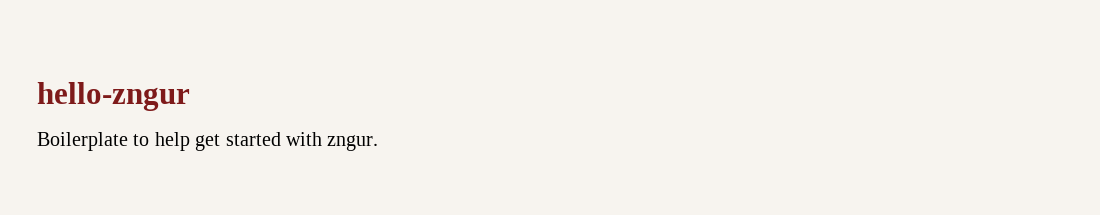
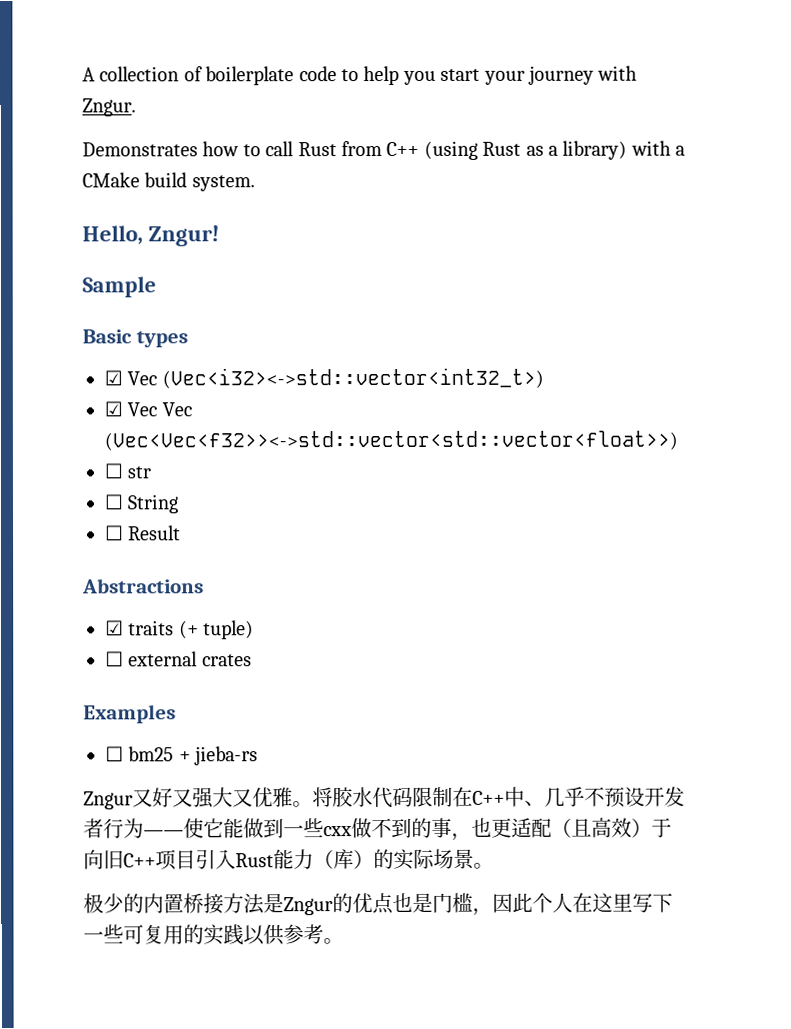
[37,82,190,111] [37,132,379,151] hello-zngur // Boilerplate to help get started with zngur. -> [82,65,638,86] [82,98,136,117] [82,140,686,160] [82,172,255,192] [82,225,221,247] [82,276,156,298] [82,329,188,348] [104,367,544,389] [104,401,192,417] [104,430,678,451] [104,463,152,479] [104,494,179,514] [105,525,182,541] [82,578,204,594] [105,620,255,640] [105,651,252,667] [83,704,176,724] [105,746,259,766] [83,786,685,810] [83,817,672,841] [83,848,494,871] [83,892,673,916] [83,924,344,946] A collection of boilerplate code to help you start your journey with Zngur. // Demonstrates how to call Rust from C++ (using Rust as a library) with a CMake build system. // Hello, Zngur! // Sample // Basic types // ☑ Vec (Vec<i32><->std::vector<int32_t>) // ☑ Vec Vec (Vec<Vec<f32>><->std::vector<std::vector<float>>) // ☐ str // ☐ String // ☐ Result // Abstractions // ☑ traits (+ tuple) // ☐ external crates // Examples // ☐ bm25 + jieba-rs // Zngur又好又强大又优雅。将胶水代码限制在C++中、几乎不预设开发者行为——使它能做到一些cxx做不到的事，也更适配（且高效）于向旧C++项目引入Rust能力（库）的实际场景。 // 极少的内置桥接方法是Zngur的优点也是门槛，因此个人在这里写下一些可复用的实践以供参考。

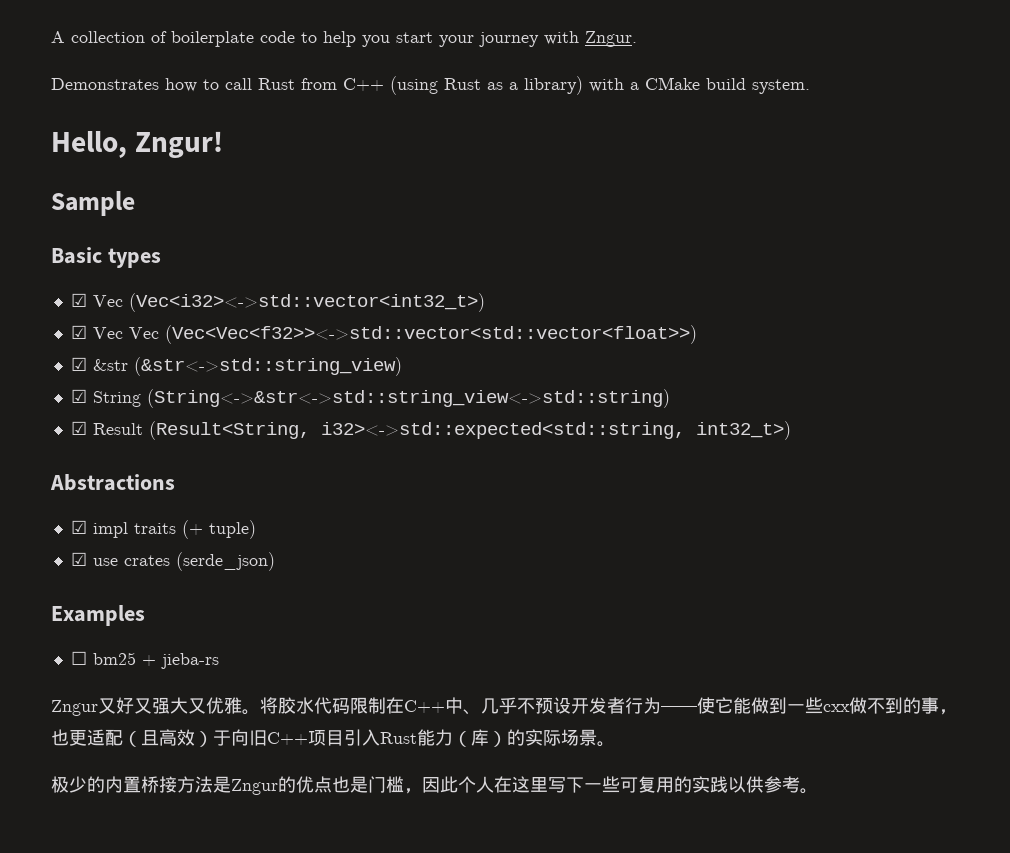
[104,463,152,479] [104,494,123,510] ☐ str // ☐ -> [70,357,402,376] [70,389,87,403] ☑ &str (&str<->std::string_view) // ☑
[105,525,124,541] // ☐ -> [146,389,670,408] [70,421,87,435] (String<->&str<->std::string_view<->std::string) // ☑
(182, 533) none -> [148,421,791,440] (Result<String, i32><->std::expected<std::string, int32_t>)
(124, 628) none -> [92,522,128,538] impl
[105,651,199,667] ☐ external -> [70,552,118,566] ☑ use
(252, 660) none -> [175,552,275,571] (serde_json)

